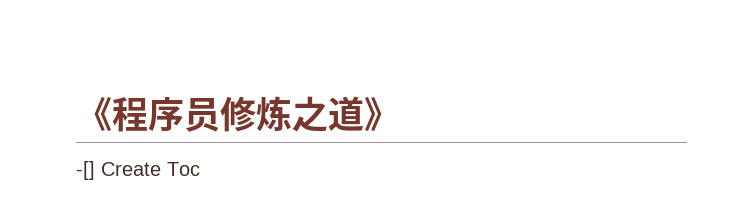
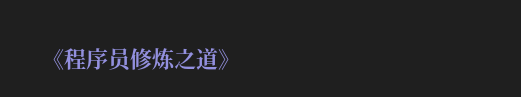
[76,161,200,180] // -[] Create Toc -> (240, 59) none

